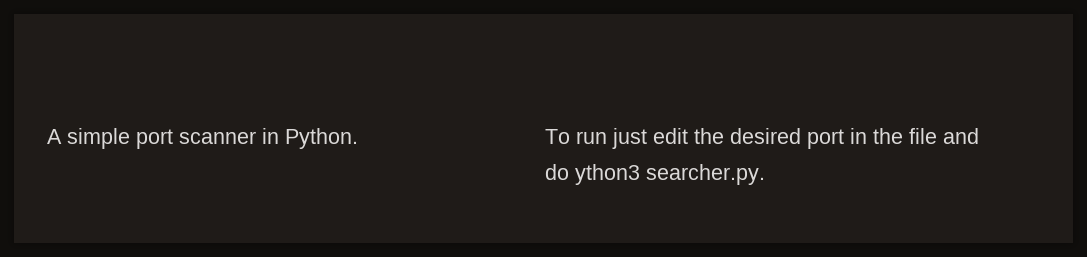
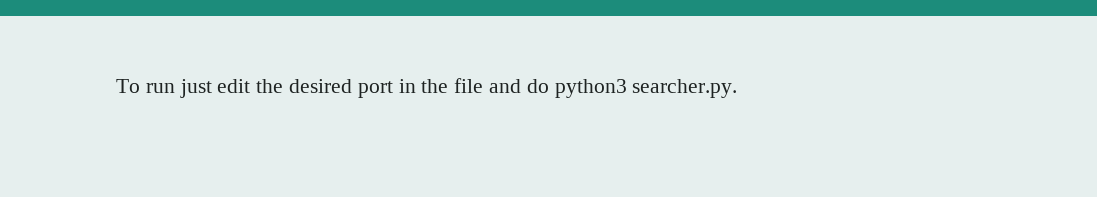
[47,128,358,149] A simple port scanner in Python. // -> (116, 86) none
[575,164,640,185] ython3 -> [554,79,627,98] python3

